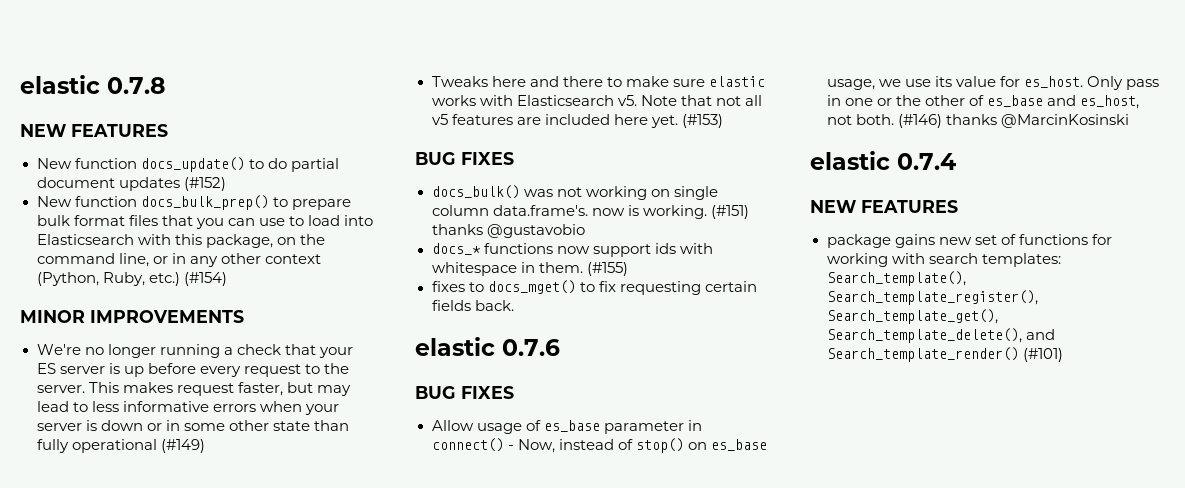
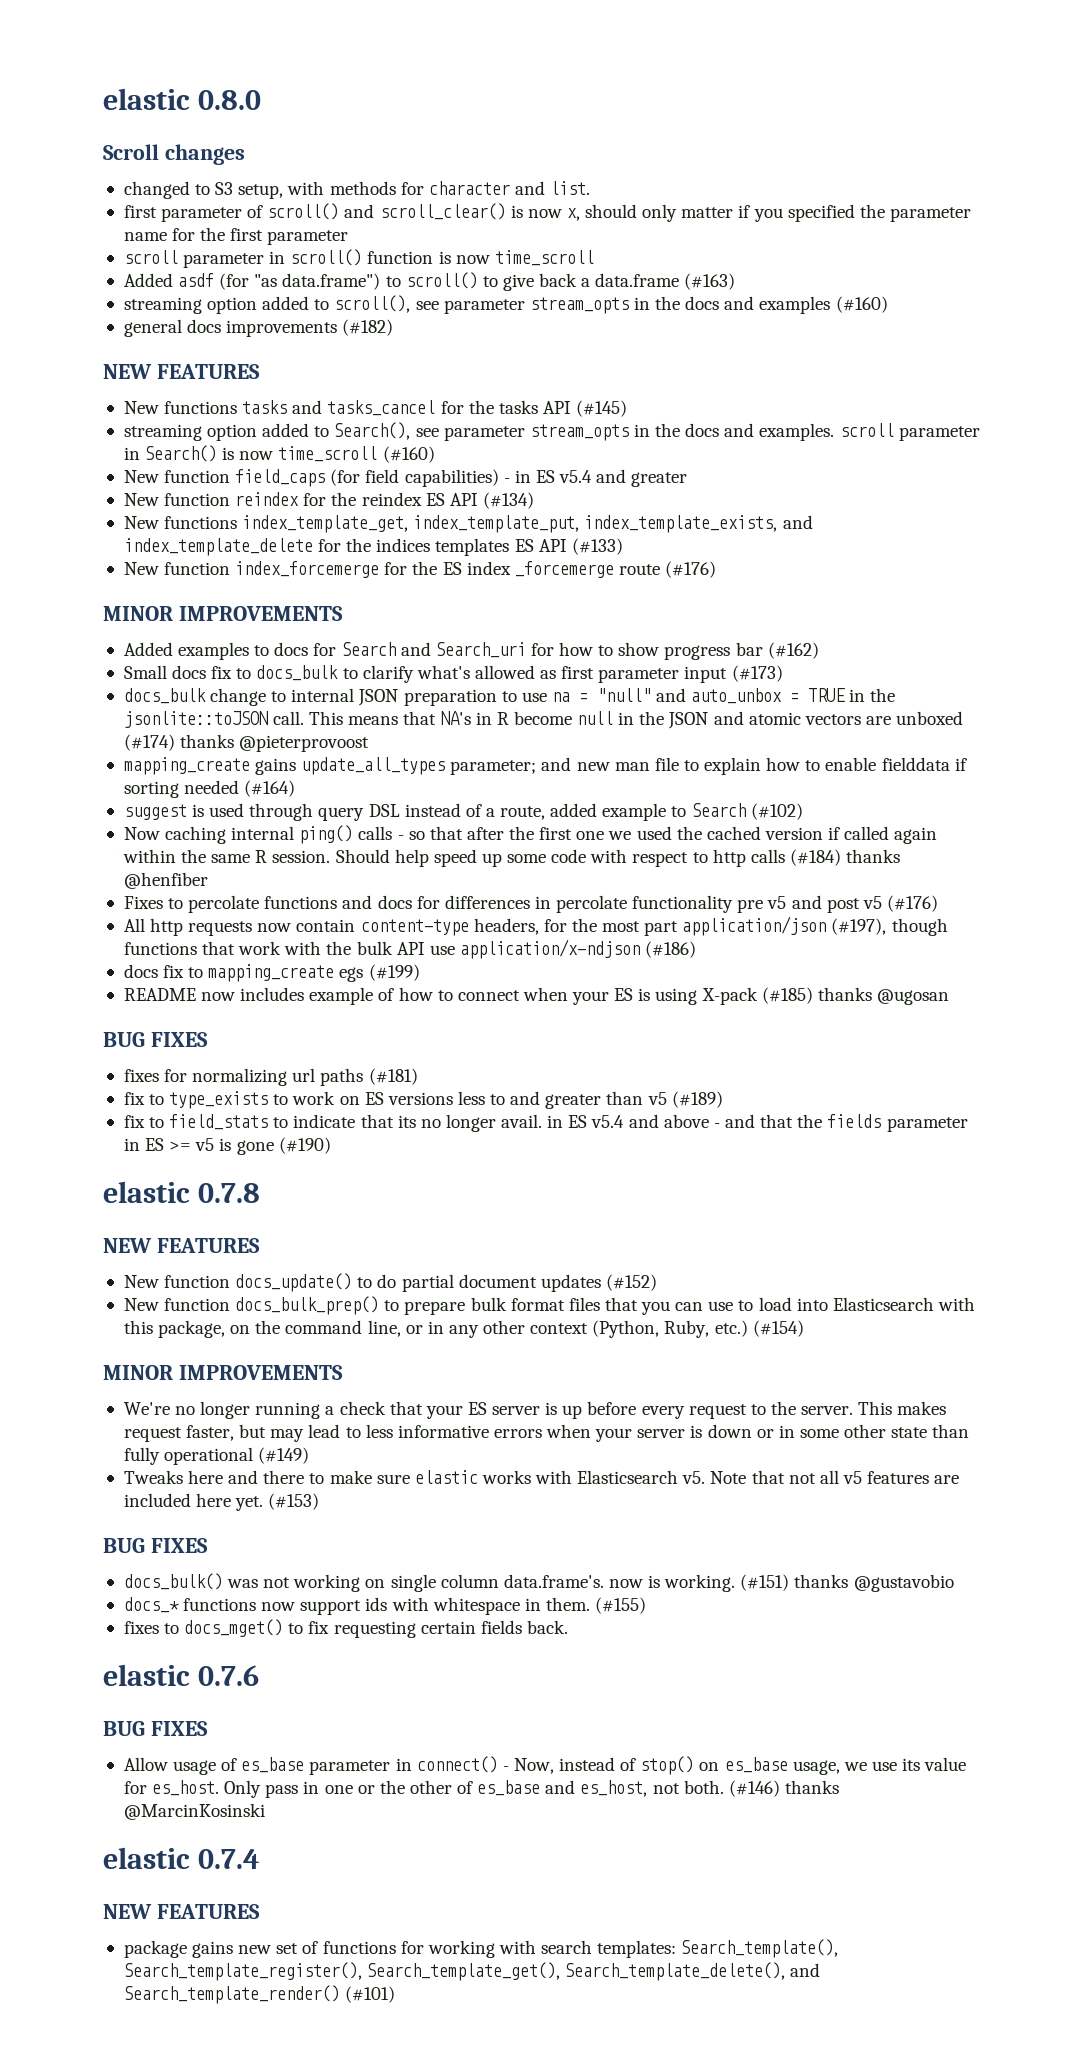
[20,75,100,94] elastic -> [103,88,261,110] [103,144,245,165] [123,181,591,199] [123,203,971,222] [123,227,349,245] [123,249,594,268] [123,272,736,291] [123,295,888,314] [123,319,394,337] [103,364,260,379] [123,400,628,417] [123,422,980,441] [123,445,435,463] [123,469,688,487] [123,492,534,509] [123,515,813,533] [123,538,623,556] [123,561,717,578] [103,606,343,621] [123,642,819,660] [123,665,783,683] [123,688,896,706] [123,711,964,729] [123,734,370,752] [123,757,967,775] [123,780,296,798] [123,803,803,821] [123,825,938,844] [122,849,901,867] [123,872,208,889] [123,895,938,913] [123,916,948,936] [123,939,697,959] [123,964,420,982] [123,987,949,1005] [103,1032,208,1047] [123,1068,418,1086] [123,1091,723,1109] [123,1114,968,1132] [123,1137,331,1155] [103,1181,190,1203] elastic 0.8.0 // Scroll changes // changed to S3 setup, with methods for character and list. // first parameter of scroll() and scroll_clear() is now x, should only matter if you specified the parameter name for the first parameter // scroll parameter in scroll() function is now time_scroll // Added asdf (for "as data.frame") to scroll() to give back a data.frame (#163) // streaming option added to scroll(), see parameter stream_opts in the docs and examples (#160) // general docs improvements (#182) // NEW FEATURES // New functions tasks and tasks_cancel for the tasks API (#145) // streaming option added to Search(), see parameter stream_opts in the docs and examples. scroll parameter in Search() is now time_scroll (#160) // New function field_caps (for field capabilities) - in ES v5.4 and greater // New function reindex for the reindex ES API (#134) // New functions index_template_get, index_template_put, index_template_exists, and index_template_delete for the indices templates ES API (#133) // New function index_forcemerge for the ES index _forcemerge route (#176) // MINOR IMPROVEMENTS // Added examples to docs for Search and Search_uri for how to show progress bar (#162) // Small docs fix to docs_bulk to clarify what's allowed as first parameter input (#173) // docs_bulk change to internal JSON preparation to use na = "null" and auto_unbox = TRUE in the jsonlite::toJSON call. This means that NA's in R become null in the JSON and atomic vectors are unboxed (#174) thanks @pieterprovoost // mapping_create gains update_all_types parameter; and new man file to explain how to enable fielddata if sorting needed (#164) // suggest is used through query DSL instead of a route, added example to Search (#102) // Now caching internal ping() calls - so that after the first one we used the cached version if called again within the same R session. Should help speed up some code with respect to http calls (#184) thanks @henfiber // Fixes to percolate functions and docs for differences in percolate functionality pre v5 and post v5 (#176) // All http requests now contain content-type headers, for the most part application/json (#197), though functions that work with the bulk API use application/x-ndjson (#186) // docs fix to mapping_create egs (#199) // README now includes example of how to connect when your ES is using X-pack (#185) thanks @ugosan // BUG FIXES // fixes for normalizing url paths (#181) // fix to type_exists to work on ES versions less to and greater than v5 (#189) // fix to field_stats to indicate that its no longer avail. in ES v5.4 and above - and that the fields parameter in ES >= v5 is gone (#190) // elastic

